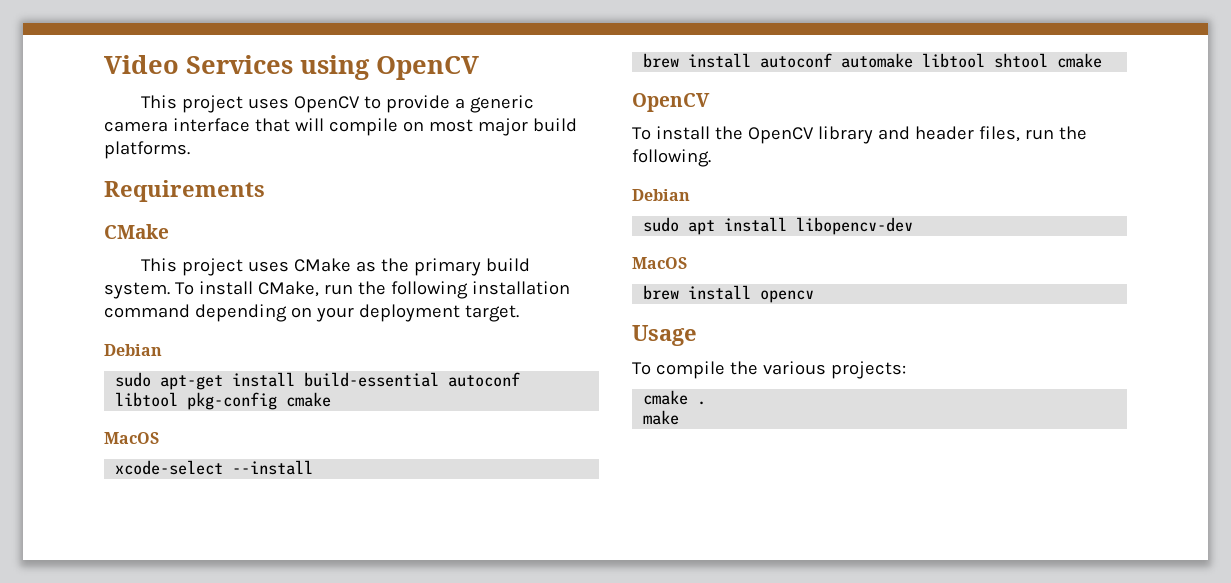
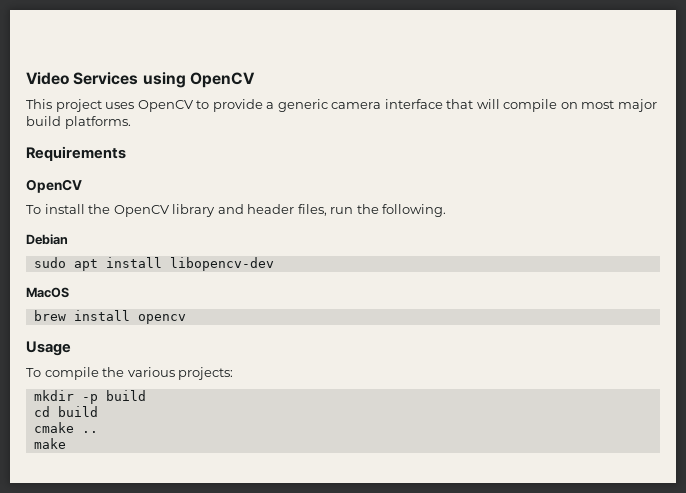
[104,224,169,239] [141,258,531,276] [104,281,570,299] [104,304,519,322] [104,344,162,356] [115,372,521,390] [115,392,332,410] [104,432,159,444] [115,460,314,475] [643,53,1103,68] // CMake // This project uses CMake as the primary build system. To install CMake, run the following installation command depending on your deployment target. // Debian // sudo apt-get install build-essential autoconf libtool pkg-config cmake // MacOS // xcode-select --install // brew install autoconf automake libtool shtool cmake -> (126, 153) none
[643,390,707,405] // cmake . -> [33,390,146,404] [33,406,98,417] [33,422,98,433] // mkdir -p build // cd build // cmake ..

